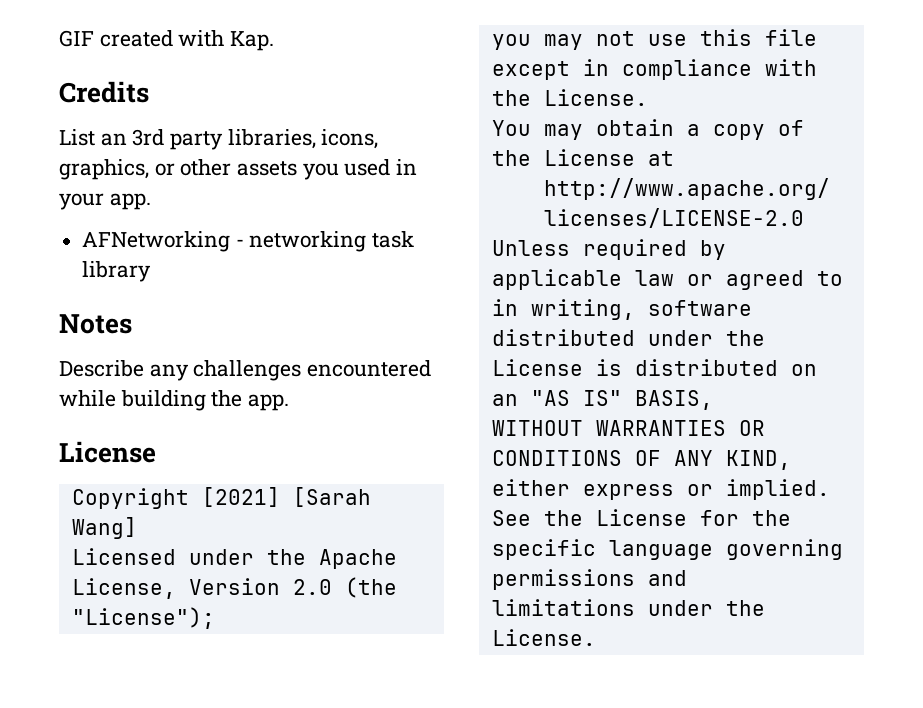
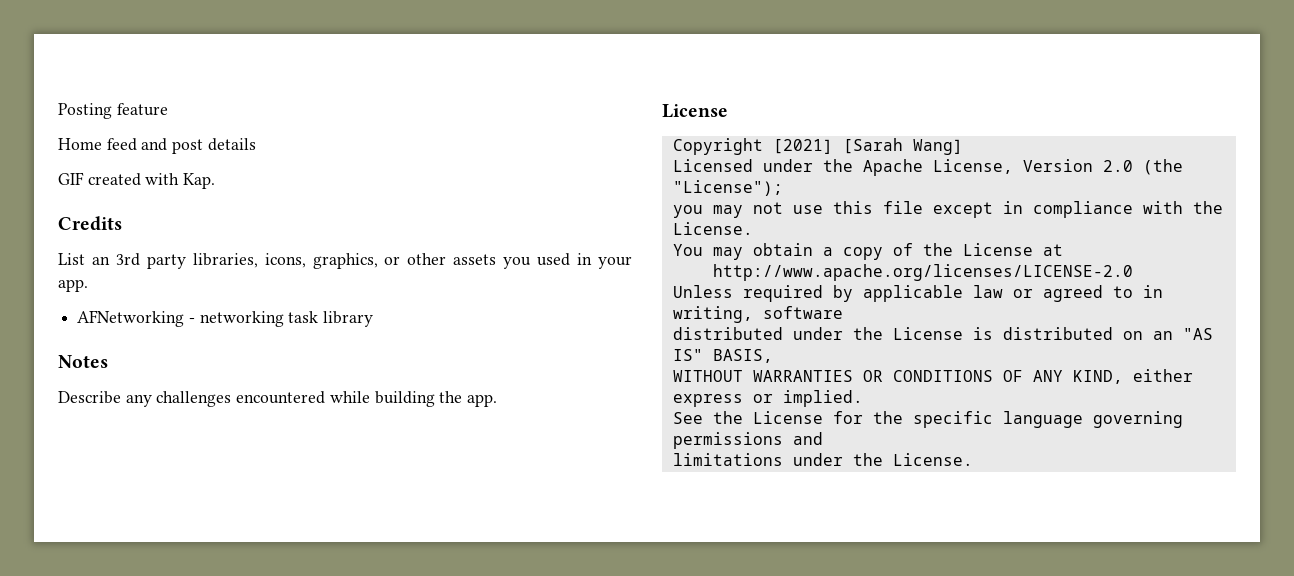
(59, 38) none -> [58,103,168,119] [58,138,256,154] Posting feature // Home feed and post details //

